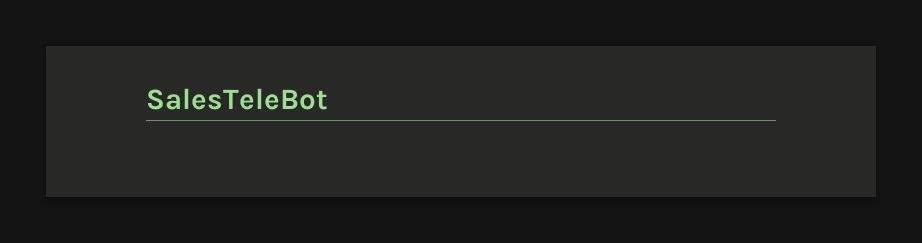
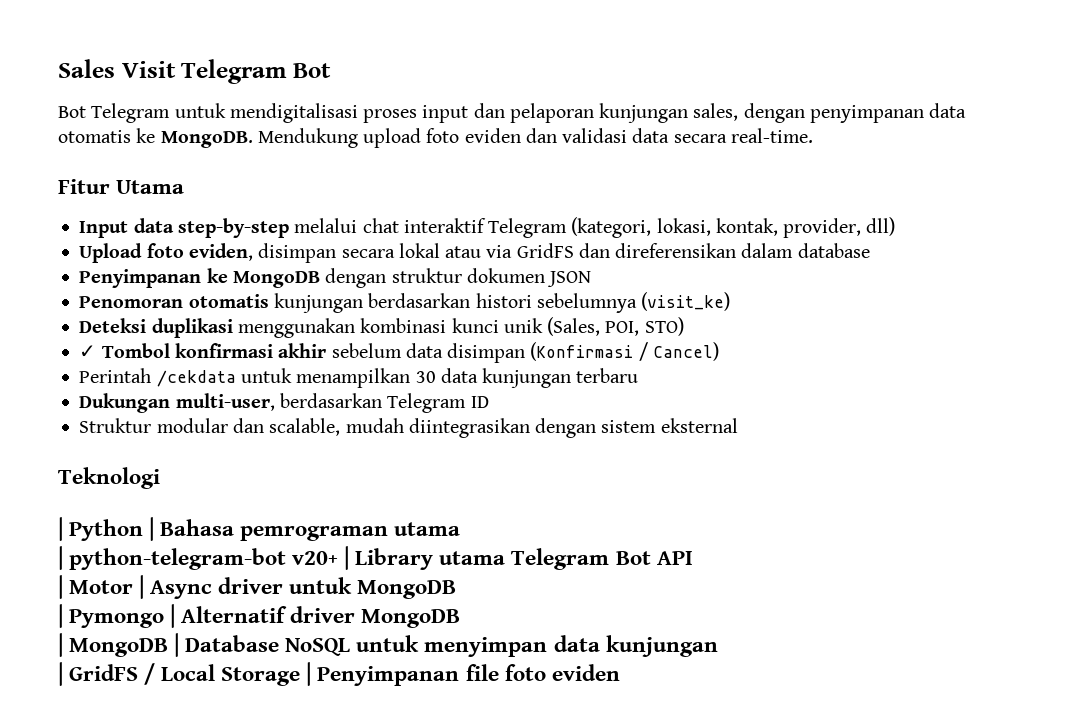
[146,88,328,110] SalesTeleBot -> [58,59,331,84] [58,103,967,123] [58,128,813,148] [58,179,185,194] [79,217,896,238] [79,243,870,263] [79,268,592,288] [79,292,731,313] [79,317,684,338] [79,342,719,363] [79,368,639,388] [79,393,489,413] [79,418,738,438] [58,467,160,489] [58,517,461,541] [58,546,693,570] [58,575,457,599] [58,604,461,628] [58,633,718,657] [58,662,620,686] Sales Visit Telegram Bot // Bot Telegram untuk mendigitalisasi proses input dan pelaporan kunjungan sales, dengan penyimpanan data otomatis ke MongoDB. Mendukung upload foto eviden dan validasi data secara real-time. // Fitur Utama // Input data step-by-step melalui chat interaktif Telegram (kategori, lokasi, kontak, provider, dll) // Upload foto eviden, disimpan secara lokal atau via GridFS dan direferensikan dalam database // Penyimpanan ke MongoDB dengan struktur dokumen JSON // Penomoran otomatis kunjungan berdasarkan histori sebelumnya (visit_ke) // Deteksi duplikasi menggunakan kombinasi kunci unik (Sales, POI, STO) // ✓ Tombol konfirmasi akhir sebelum data disimpan (Konfirmasi / Cancel) // Perintah /cekdata untuk menampilkan 30 data kunjungan terbaru // Dukungan multi-user, berdasarkan Telegram ID // Struktur modular dan scalable, mudah diintegrasikan dengan sistem eksternal // Teknologi // | Python | Bahasa pemrograman utama // | python-telegram-bot v20+ | Library utama Telegram Bot API // | Motor | Async driver untuk MongoDB // | Pymongo | Alternatif driver MongoDB // | MongoDB | Database NoSQL untuk menyimpan data kunjungan // | GridFS / Local Storage | Penyimpanan file foto eviden

